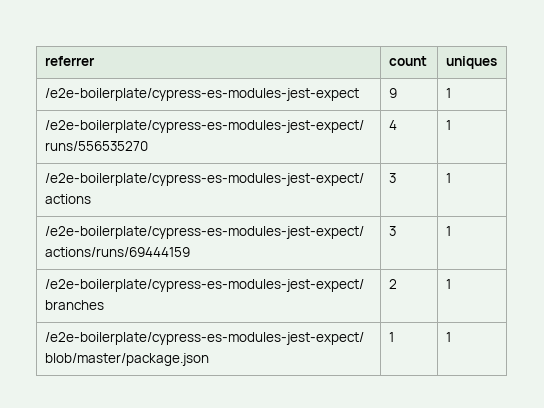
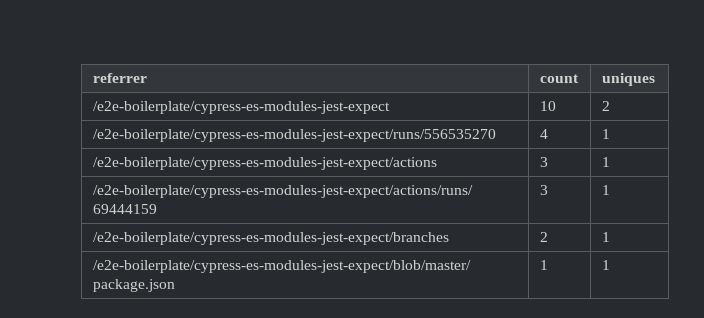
[388,88,397,98] [445,88,451,98] 9 | 1 -> [539,101,556,111] [601,101,610,111] 10 | 2

